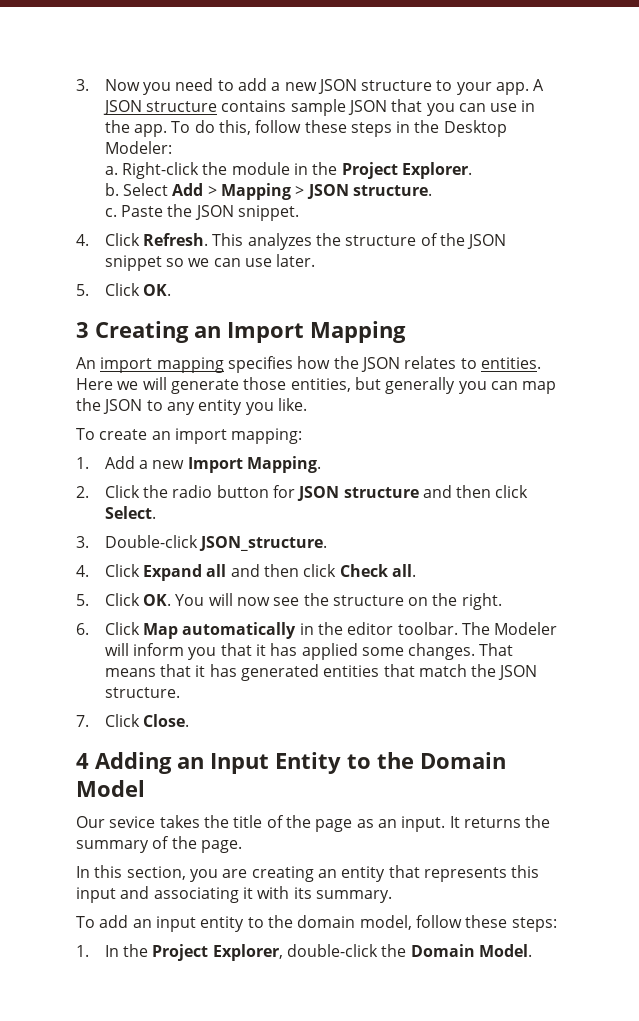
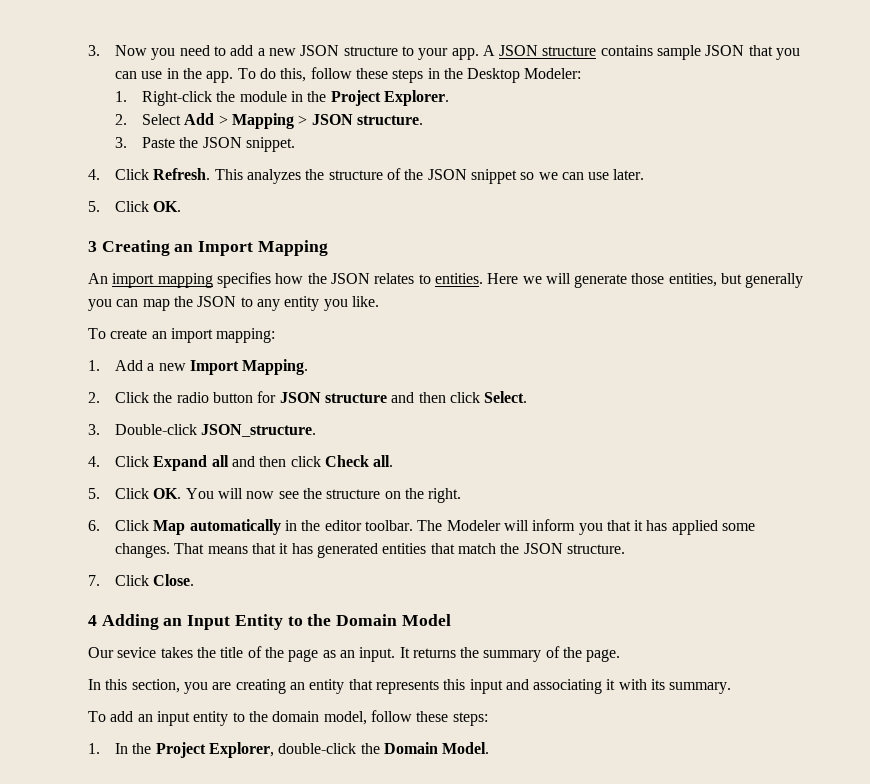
[104,166,118,175] a. -> [114,91,127,102] 1.
[104,183,119,196] b. -> [114,114,127,125] 2.
[104,208,117,217] c. -> [114,137,127,148] 3.

